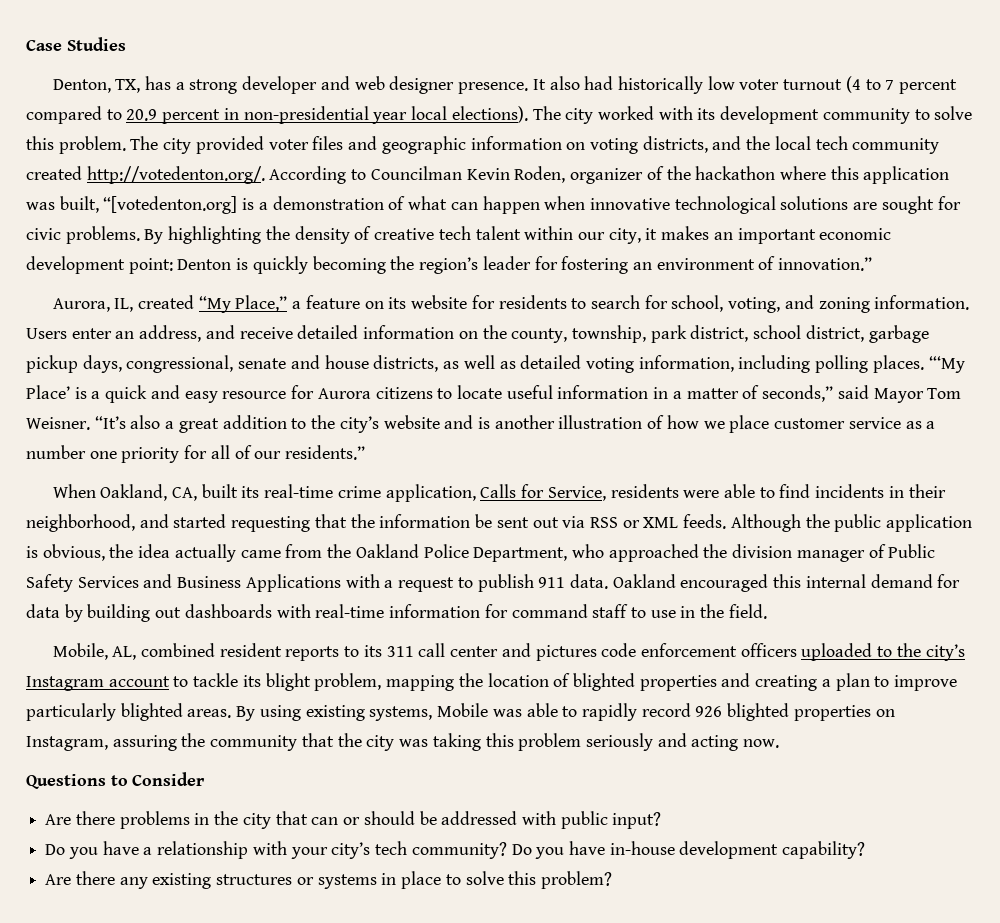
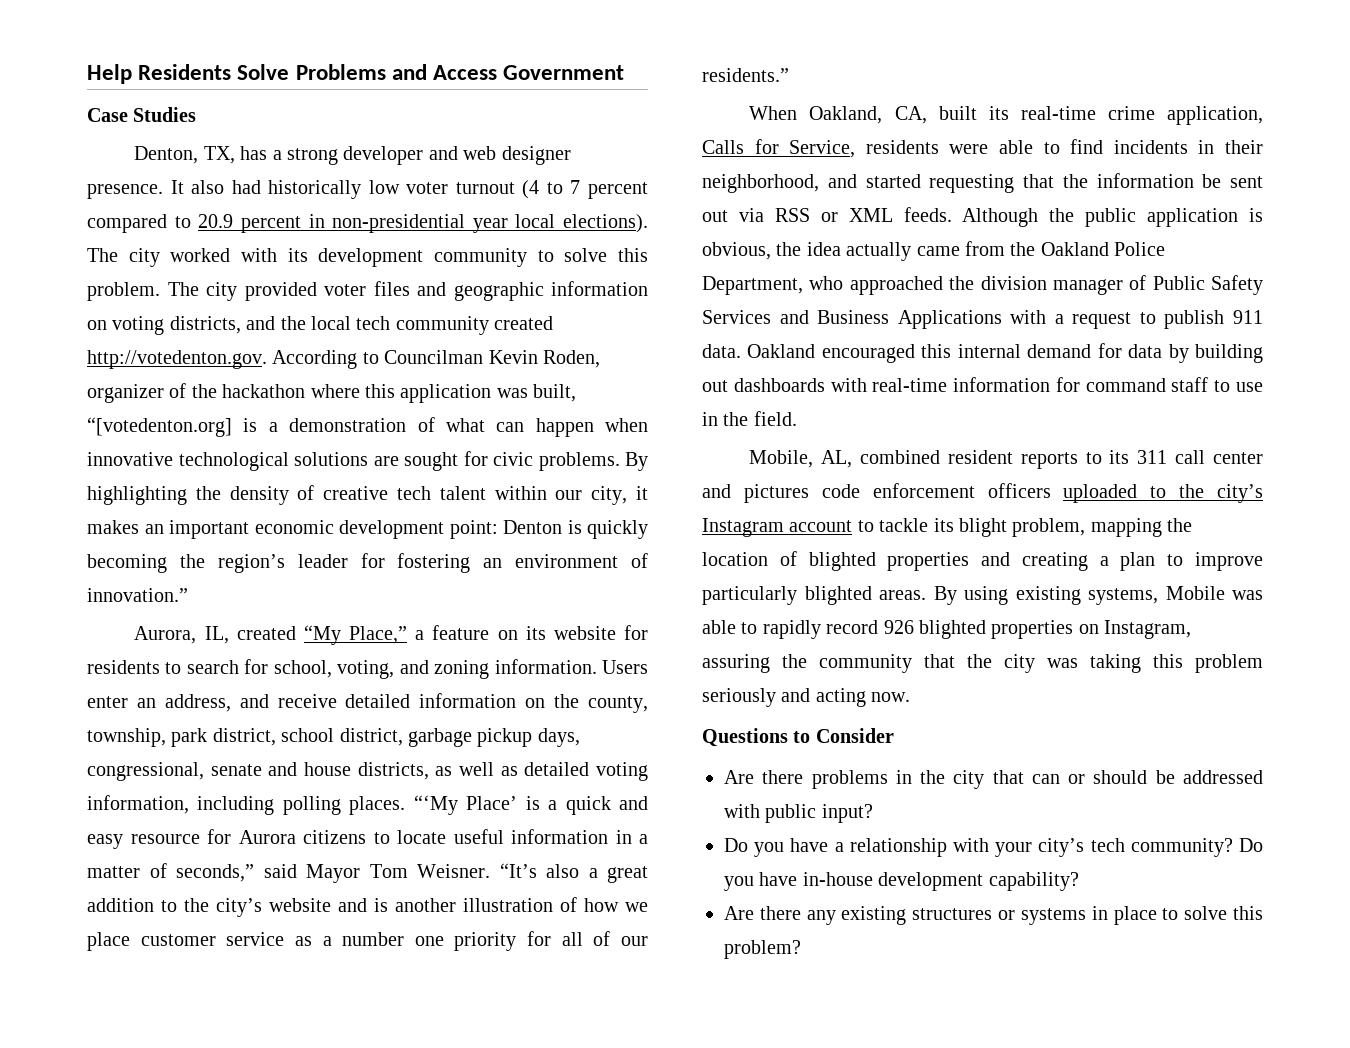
(26, 45) none -> [87,64,625,84] Help Residents Solve Problems and Access Government //
[86,166,265,184] http://votedenton.org/. -> [87,350,267,369] http://votedenton.gov.

